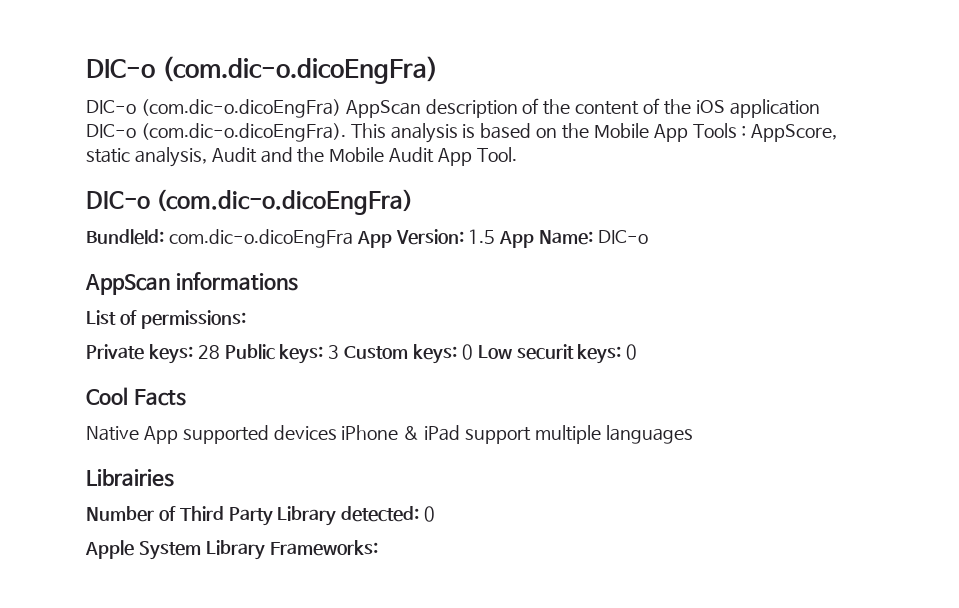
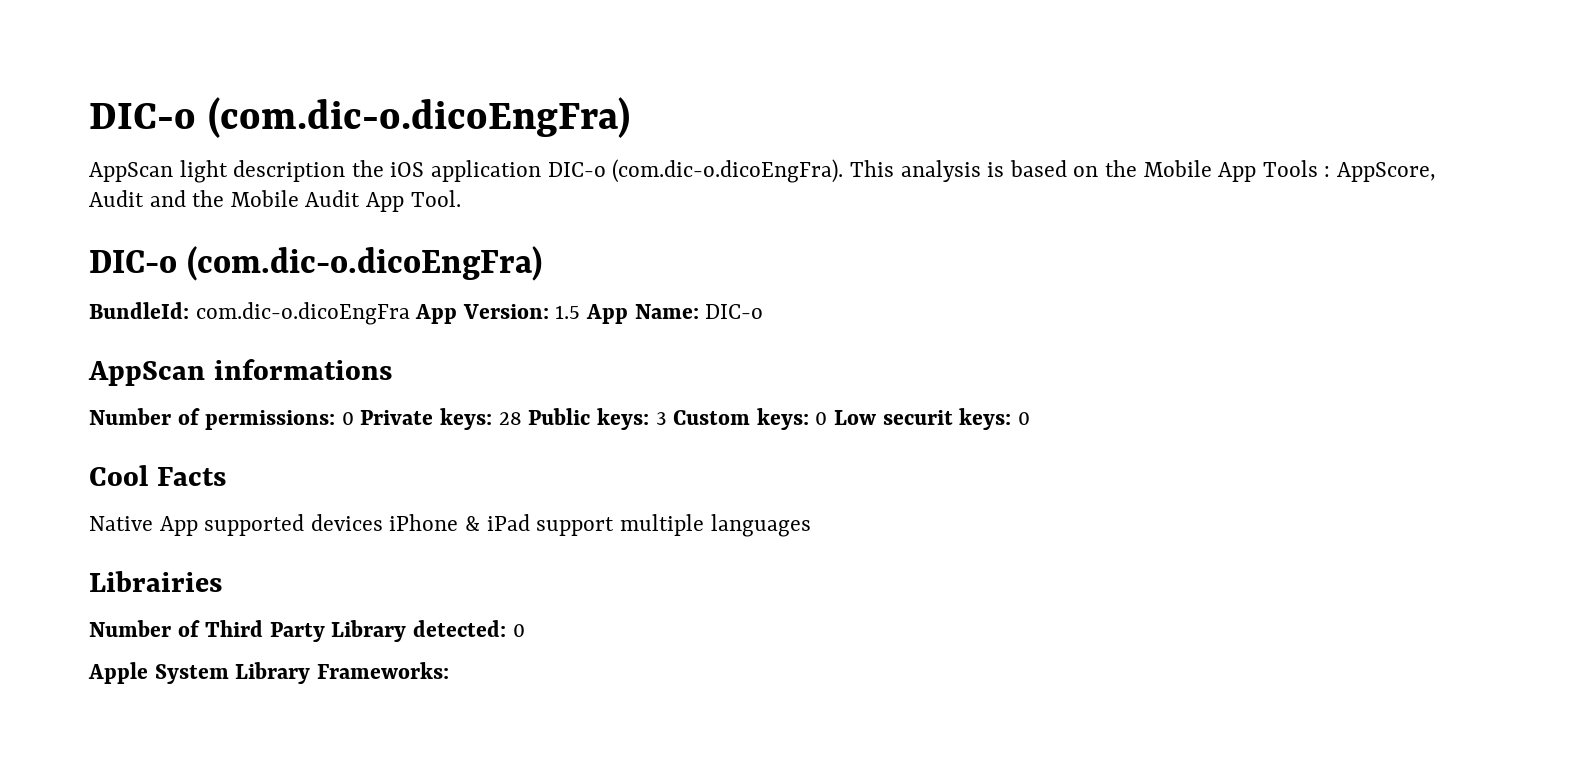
[86,56,438,84] [86,98,661,118] DIC-o (com.dic-o.dicoEngFra) // DIC-o (com.dic-o.dicoEngFra) AppScan description of the content of -> [89,97,631,138] [89,160,346,183] DIC-o (com.dic-o.dicoEngFra) // AppScan light description
[86,147,207,167] static analysis, -> (1437, 172) none
[86,310,116,325] List -> [89,408,171,425] Number
(246, 319) // -> [341,412,354,425] 0

